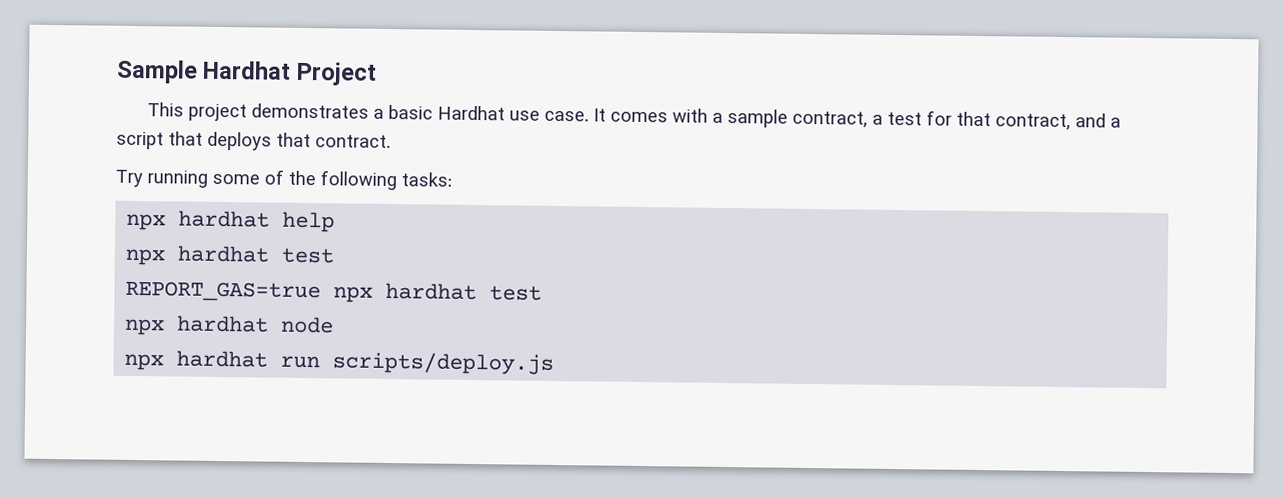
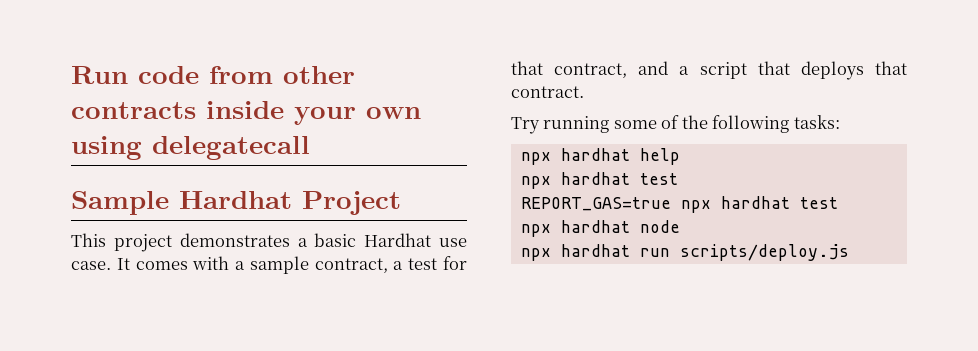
(116, 71) none -> [71,66,355,84] [71,101,421,125] [71,136,310,160] Run code from other contracts inside your own using delegatecall //

